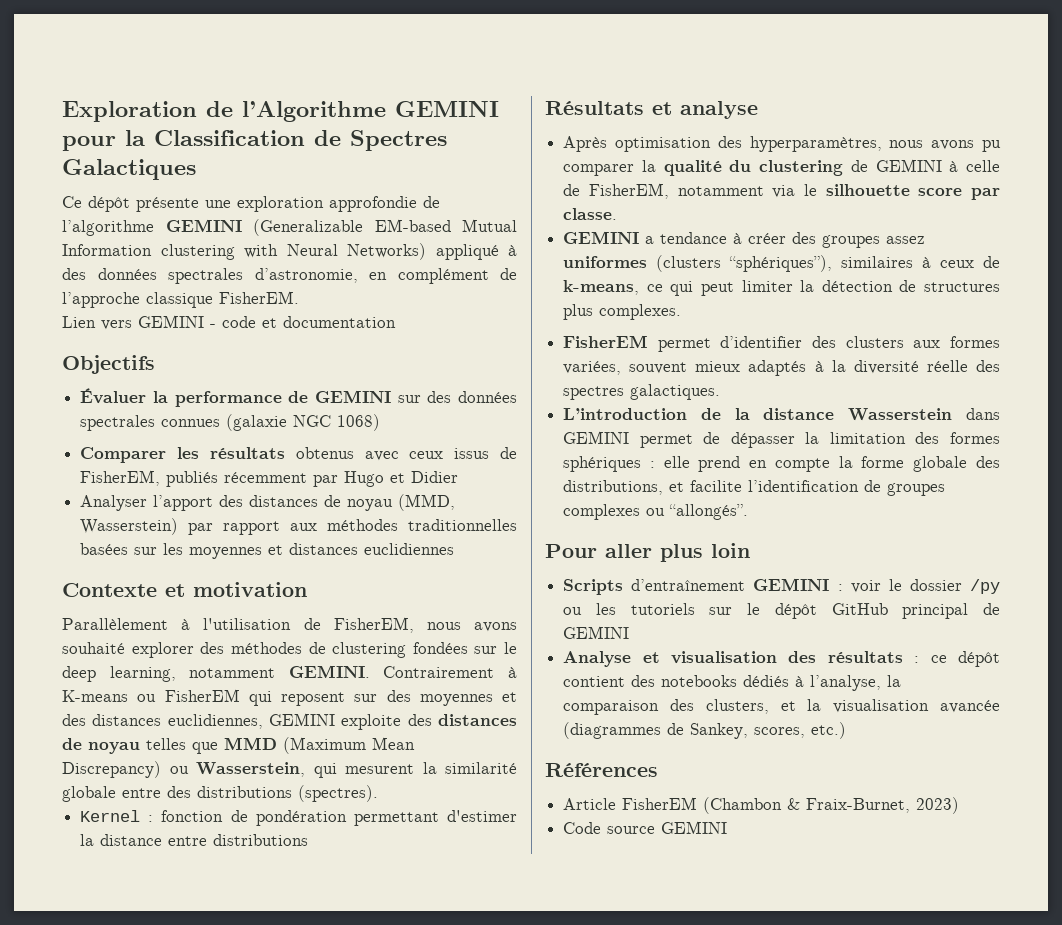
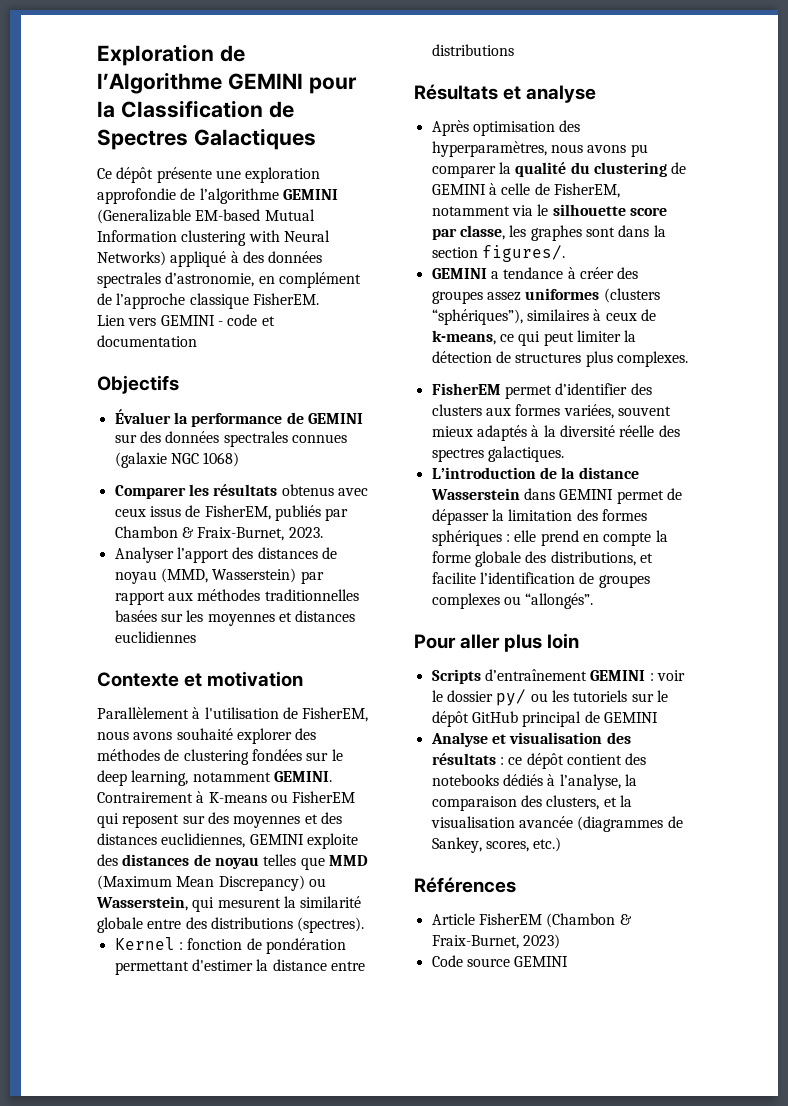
[224,471,459,487] récemment par Hugo et Didier -> [325,508,349,521] [114,526,323,541] par Chambon & Fraix-Burnet, 2023.
[563,208,618,220] classe. -> [459,225,666,241] [431,245,565,262] classe, les graphes sont dans la section figures/.
[970,579,1000,594] /py -> [496,689,527,706] py/

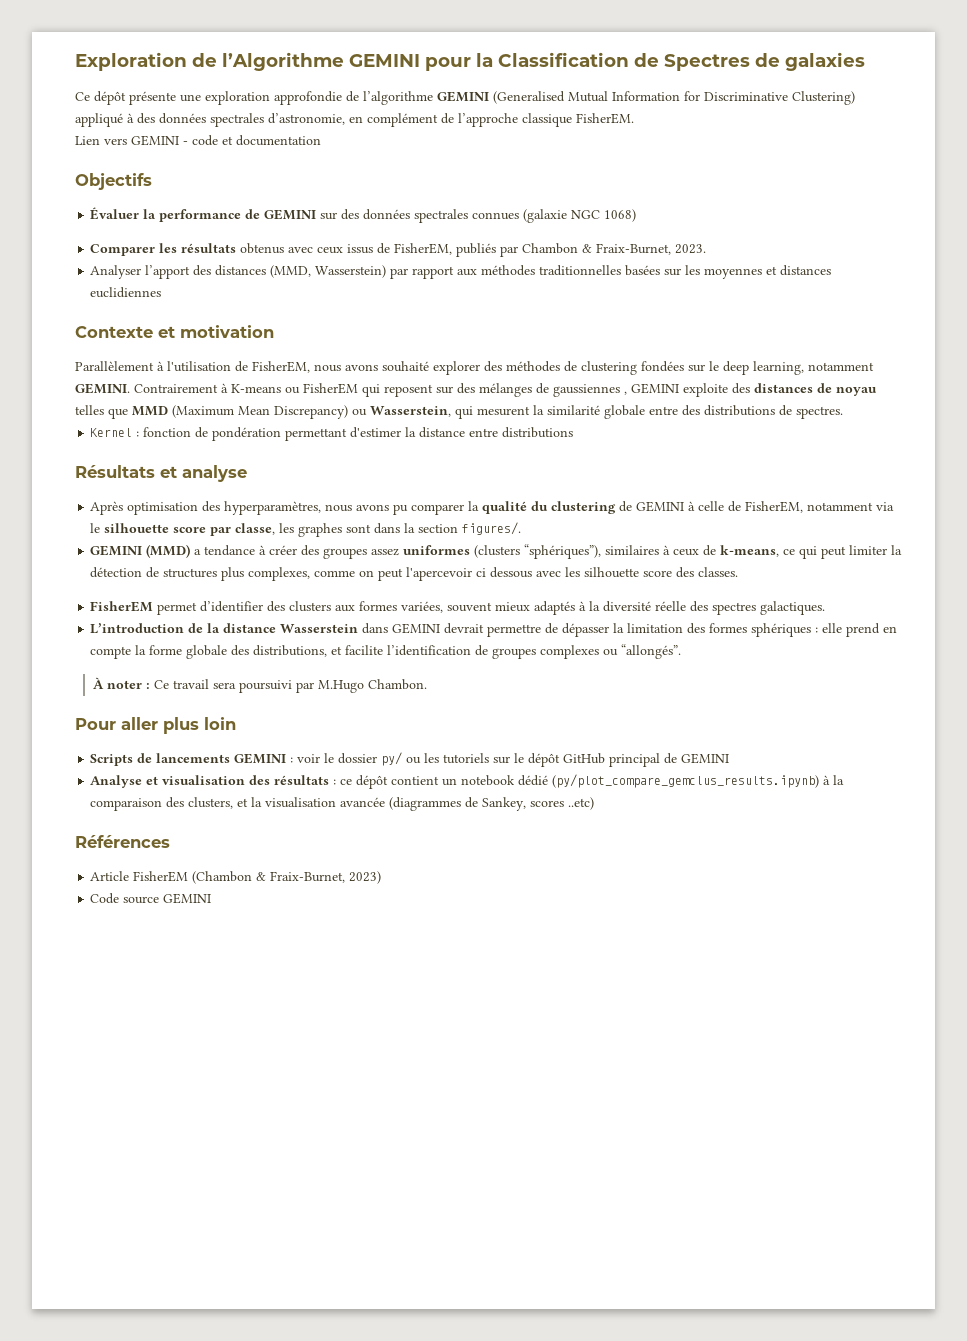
[193,128,316,150] Galactiques -> [755,52,865,71] de galaxies
[97,209,315,224] [97,230,330,246] [97,251,166,266] (Generalizable EM-based Mutual Information clustering with Neural Networks) -> [493,91,855,105] (Generalised Mutual Information for Discriminative Clustering)
[321,547,337,559] [114,571,157,584] de noyau -> (267, 270) none
[233,812,342,828] [97,833,246,848] moyennes et des distances euclidiennes, -> [479,383,627,397] mélanges de gaussiennes ,
[297,917,365,933] (spectres). -> [779,405,843,419] de spectres.
(487, 273) none -> [146,544,191,558] (MMD)
[616,351,688,367] complexes. -> [248,567,739,581] complexes, comme on peut l'apercevoir ci dessous avec les silhouette score des classes.
[616,490,664,504] permet -> [444,623,542,637] devrait permettre
(594, 601) none -> [92,677,427,693] // À noter : Ce travail sera poursuivi par M.Hugo Chambon.
[484,669,587,681] d’entraînement -> [137,753,231,763] de lancements
[625,753,647,765] [431,774,621,790] des notebooks dédiés à l’analyse, -> [442,774,831,788] un notebook dédié (py/plot_compare_gemclus_results.ipynb) à
[485,837,562,852] scores, etc.) -> [530,797,595,810] scores ..etc)

